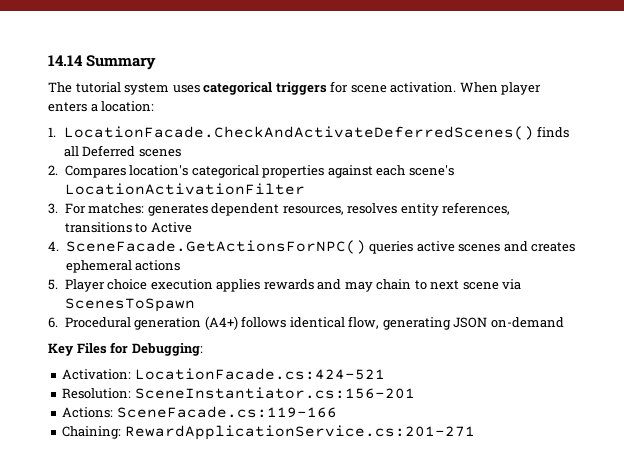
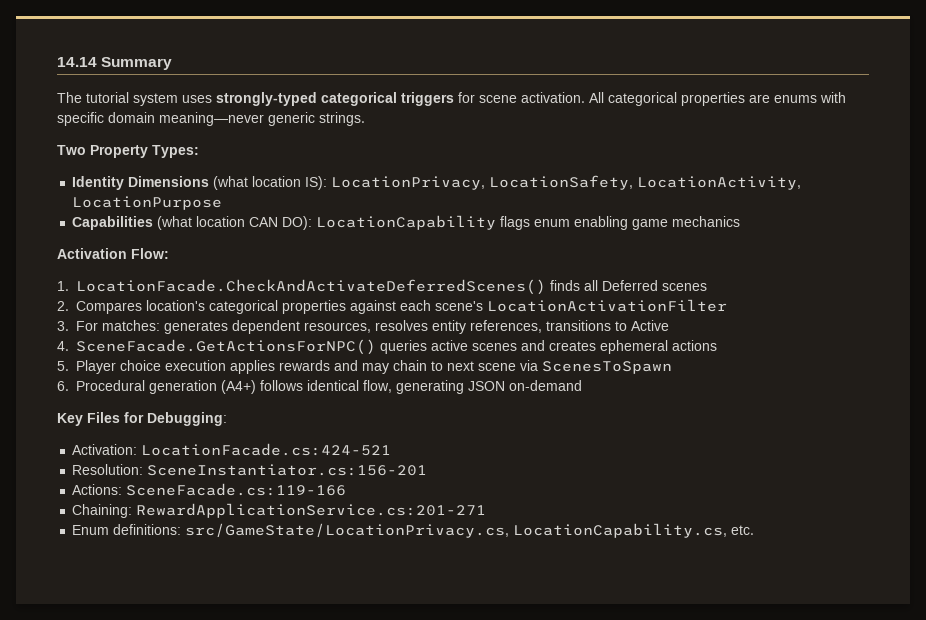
(200, 89) none -> [216,92,317,106] strongly-typed
[459,82,542,95] [48,101,155,112] When player enters a location: -> [589,92,846,106] [57,112,365,126] [57,145,199,158] [72,175,802,190] [72,196,223,210] [72,215,741,230] [57,248,169,259] All categorical properties are enums with specific domain meaning—never generic strings. // Two Property Types: // Identity Dimensions (what location IS): LocationPrivacy, LocationSafety, LocationActivity, LocationPurpose // Capabilities (what location CAN DO): LocationCapability flags enum enabling game mechanics // Activation Flow:
(475, 432) none -> [72,523,755,538] // Enum definitions: src/GameState/LocationPrivacy.cs, LocationCapability.cs, etc.

